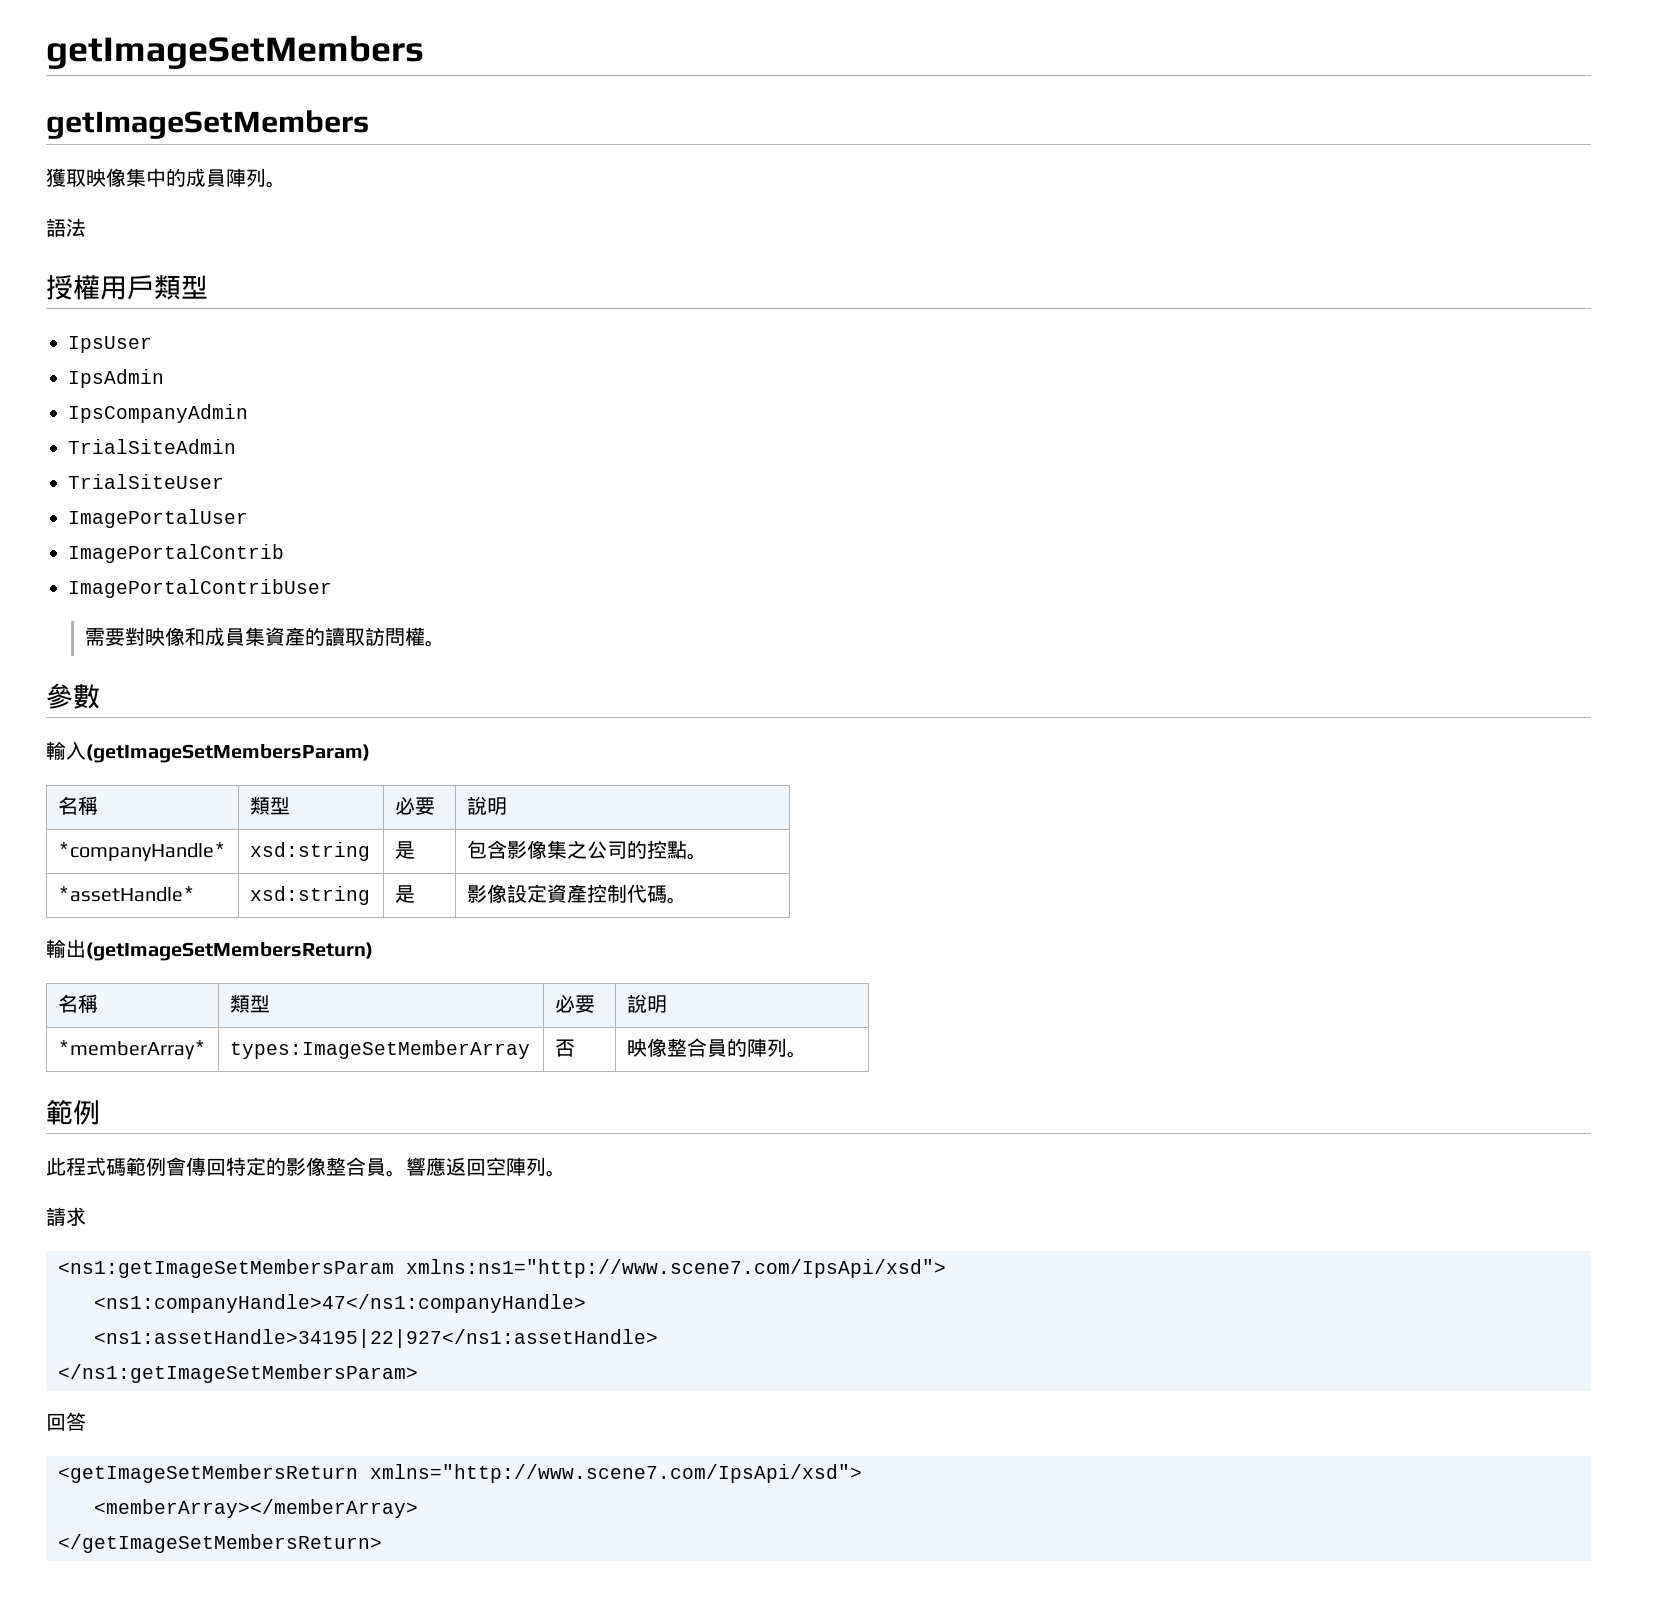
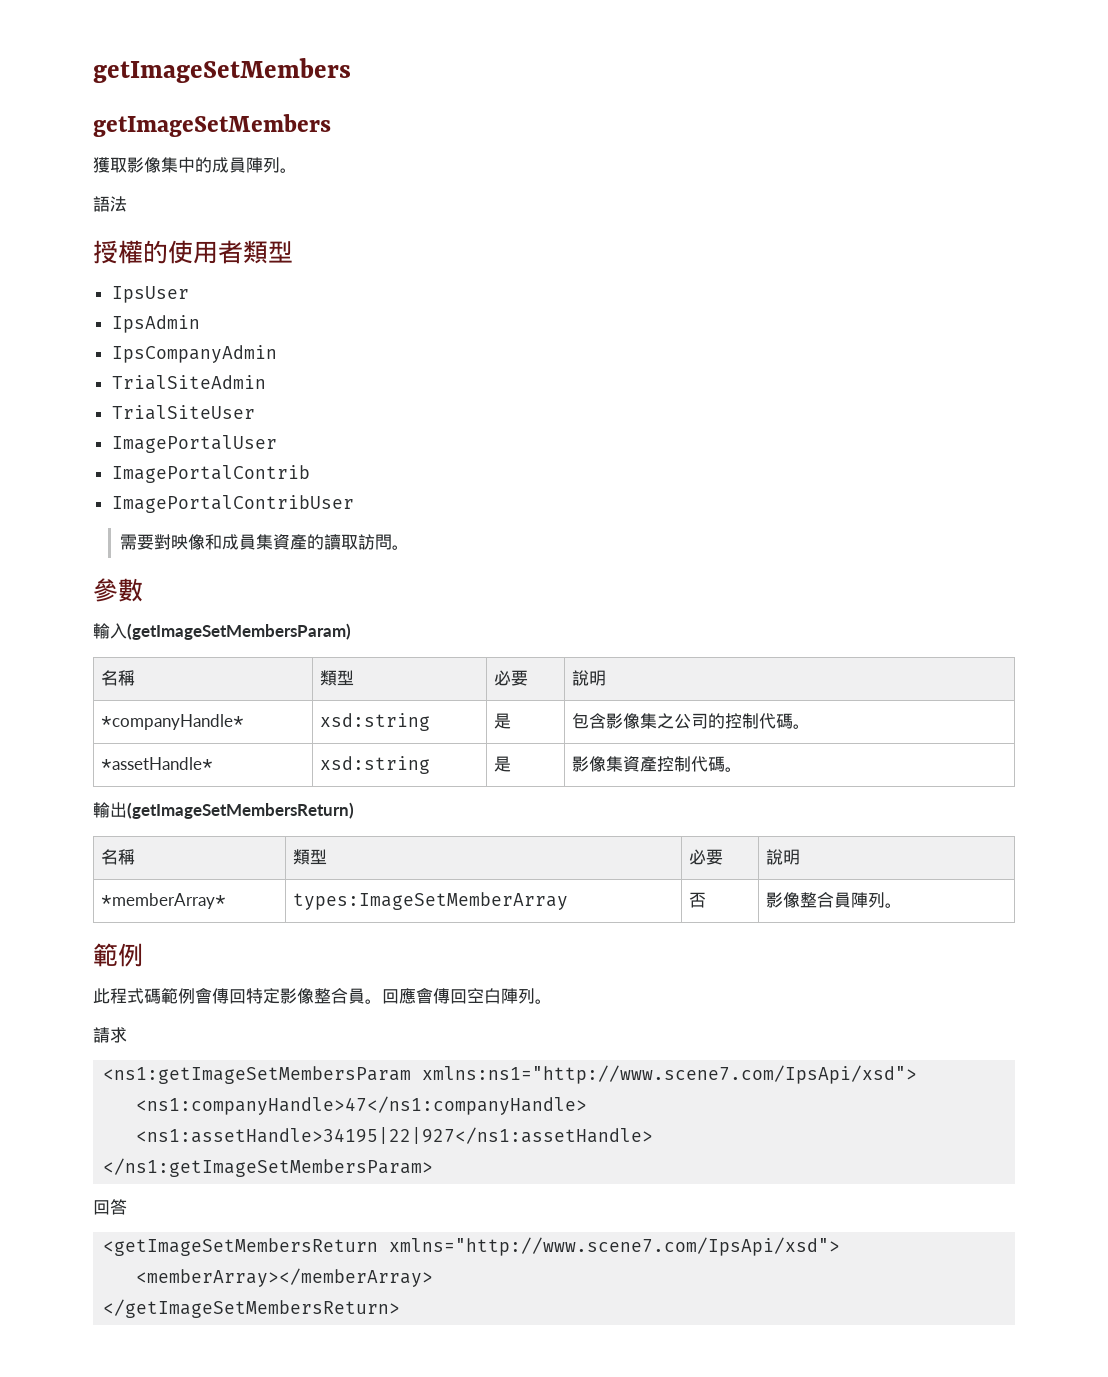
[86,168,106,187] 映 -> [127,157,144,173] 影
[100,275,154,300] 用戶 -> [143,240,243,264] 的使用者
[404,627,425,646] 權 -> (392, 542) none
[666,840,687,859] 點 -> [741,713,793,729] 制代碼
[506,884,547,903] 設定 -> [605,756,623,772] 集
[626,1038,747,1057] 映像整合員的 -> [765,892,851,908] 影像整合員
[266,1157,286,1176] 的 -> (280, 996) none
[406,1157,506,1176] 響應返回空 -> [382,987,501,1004] 回應會傳回空白

